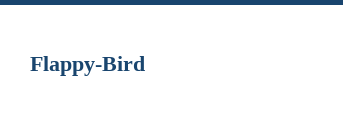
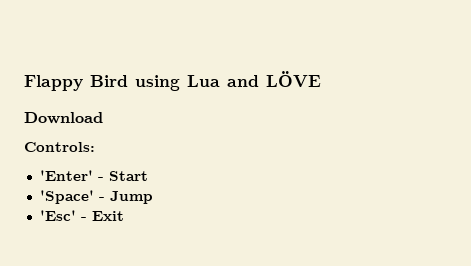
[30,56,145,76] Flappy-Bird -> [24,71,321,91] [24,112,103,124] [24,142,95,152] [39,170,148,181] [39,190,153,204] [39,210,124,221] Flappy Bird using Lua and LÖVE // Download // Controls: // 'Enter' - Start // 'Space' - Jump // 'Esc' - Exit

